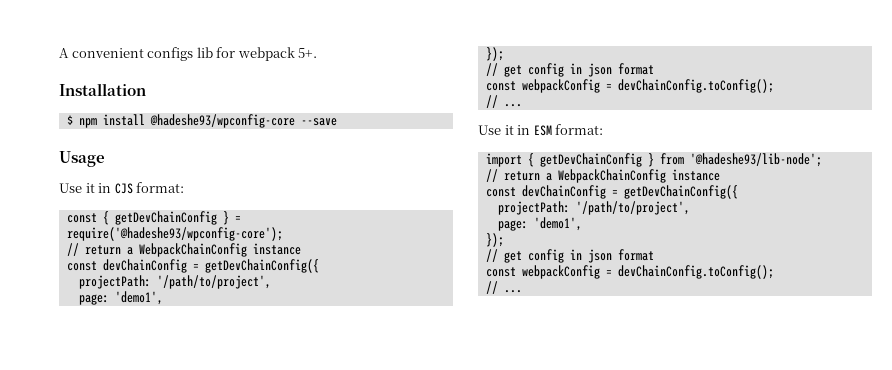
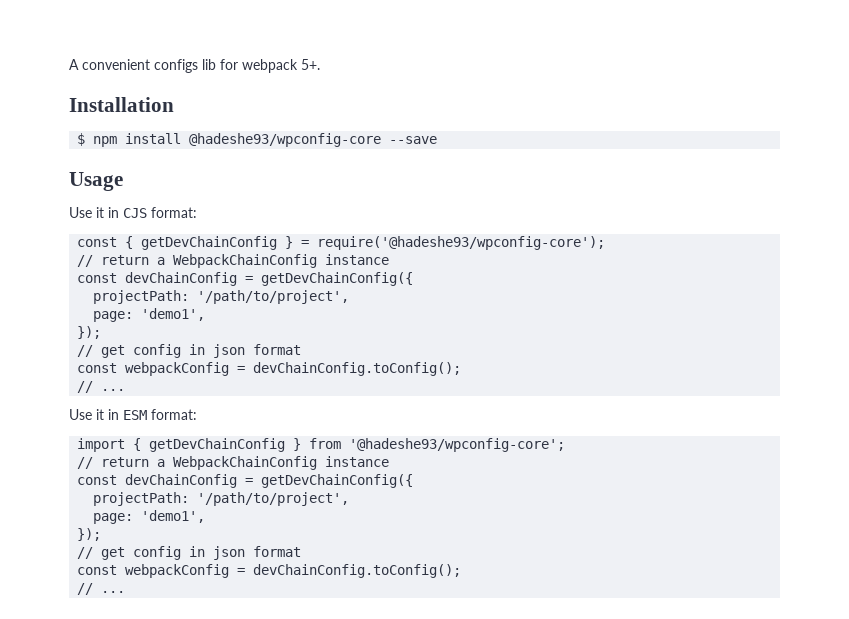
[689,153,822,167] '@hadeshe93/lib-node'; -> [349,438,566,452] '@hadeshe93/wpconfig-core';

